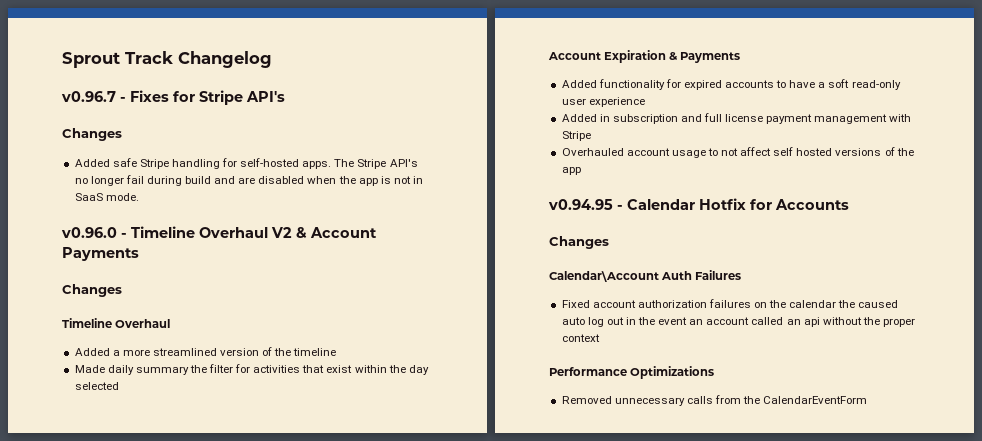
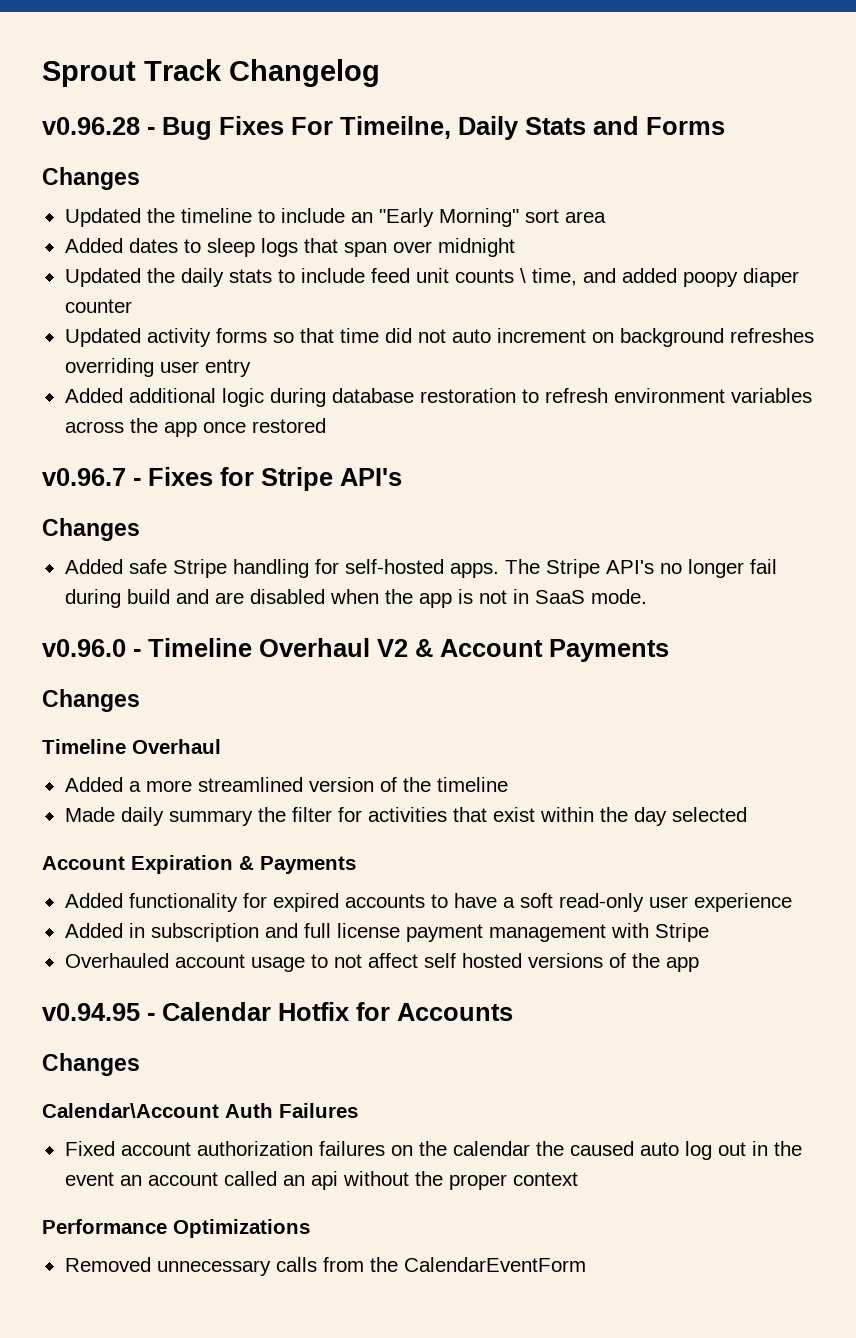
(272, 59) none -> [42,116,725,140] [42,167,140,190] [64,208,606,227] [64,238,515,257] [64,268,799,287] [64,299,132,313] [64,328,814,347] [64,358,251,377] [64,388,812,407] [64,418,326,437] // v0.96.28 - Bug Fixes For Timeilne, Daily Stats and Forms // Changes // Updated the timeline to include an "Early Morning" sort area // Added dates to sleep logs that span over midnight // Updated the daily stats to include feed unit counts \ time, and added poopy diaper counter // Updated activity forms so that time did not auto increment on background refreshes overriding user entry // Added additional logic during database restoration to refresh environment variables across the app once restored

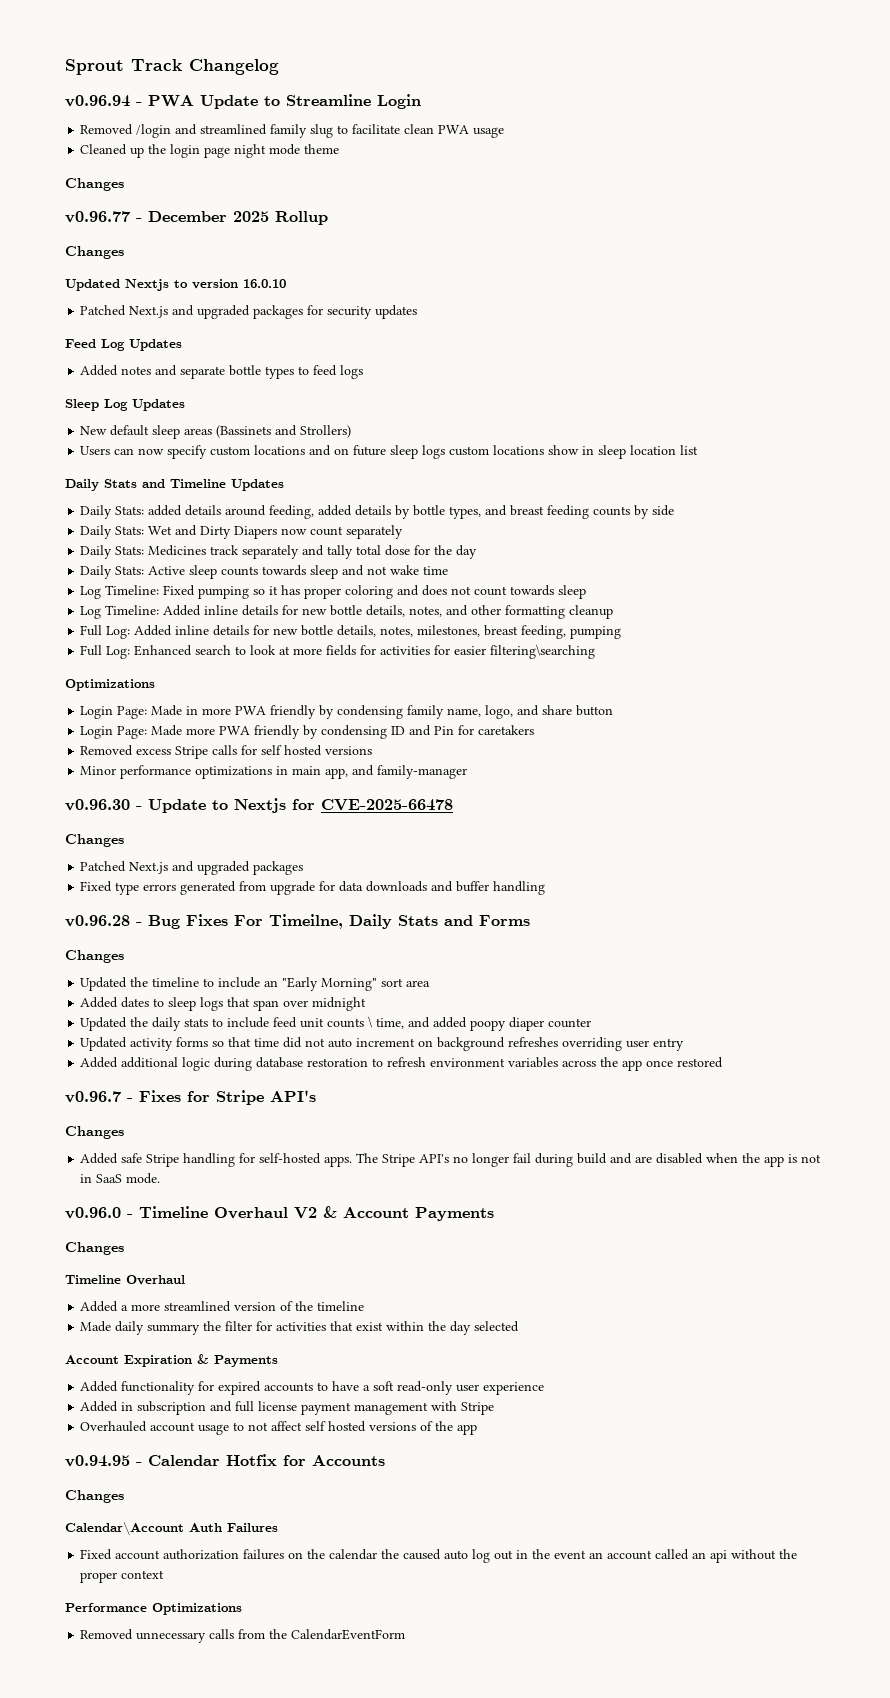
(380, 73) none -> [65,94,421,109] [80,124,505,138] [80,144,340,158] [65,178,124,191] [65,211,328,225] [65,246,124,259] [65,279,286,291] [80,305,418,319] [65,339,182,351] [80,365,364,379] [65,399,185,411] [80,425,352,439] [80,445,699,459] [65,479,284,491] [80,505,675,519] [80,525,404,539] [80,545,478,559] [80,565,449,579] [80,585,587,599] [80,605,614,619] [80,625,622,639] [80,644,596,659] [65,679,155,691] [80,705,614,719] [80,725,535,739] [80,745,373,759] [80,765,468,779] [65,798,453,813] [65,834,124,847] [80,861,304,875] [80,881,546,895] // v0.96.94 - PWA Update to Streamline Login // Removed /login and streamlined family slug to facilitate clean PWA usage // Cleaned up the login page night mode theme // Changes // v0.96.77 - December 2025 Rollup // Changes // Updated Nextjs to version 16.0.10 // Patched Next.js and upgraded packages for security updates // Feed Log Updates // Added notes and separate bottle types to feed logs // Sleep Log Updates // New default sleep areas (Bassinets and Strollers) // Users can now specify custom locations and on future sleep logs custom locations show in sleep location list // Daily Stats and Timeline Updates // Daily Stats: added details around feeding, added details by bottle types, and breast feeding counts by side // Daily Stats: Wet and Dirty Diapers now count separately // Daily Stats: Medicines track separately and tally total dose for the day // Daily Stats: Active sleep counts towards sleep and not wake time // Log Timeline: Fixed pumping so it has proper coloring and does not count towards sleep // Log Timeline: Added inline details for new bottle details, notes, and other formatting cleanup // Full Log: Added inline details for new bottle details, notes, milestones, breast feeding, pumping // Full Log: Enhanced search to look at more fields for activities for easier filtering\searching // Optimizations // Login Page: Made in more PWA friendly by condensing family name, logo, and share button // Login Page: Made more PWA friendly by condensing ID and Pin for caretakers // Removed excess Stripe calls for self hosted versions // Minor performance optimizations in main app, and family-manager // v0.96.30 - Update to Nextjs for CVE-2025-66478 // Changes // Patched Next.js and upgraded packages // Fixed type errors generated from upgrade for data downloads and buffer handling

